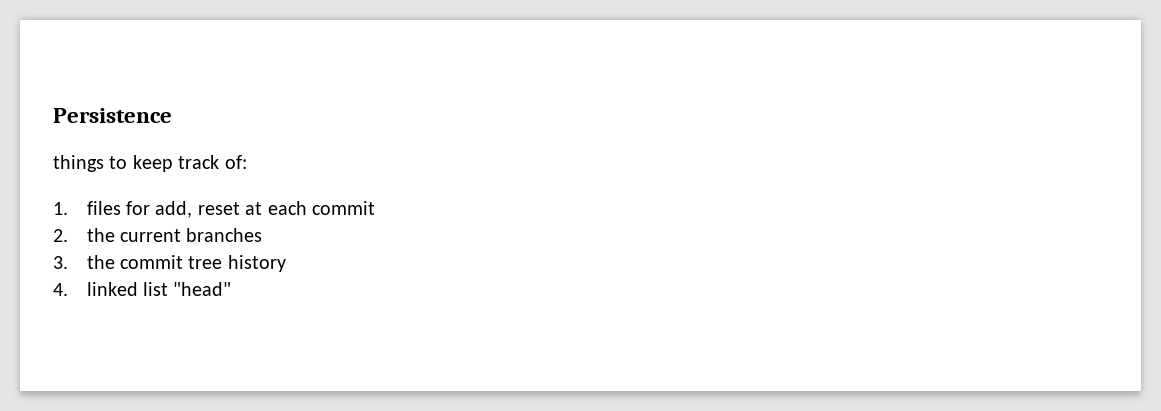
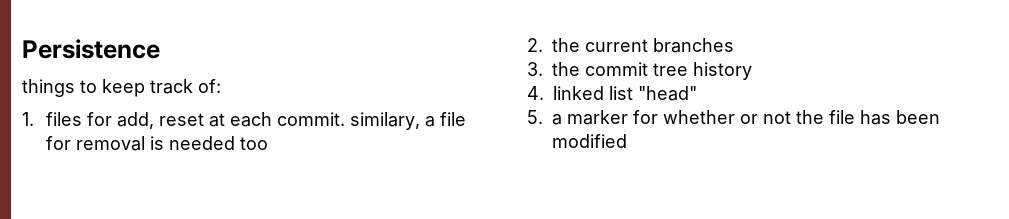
[312,201,376,215] commit -> [276,112,466,130] [45,136,268,151] commit. similary, a file for removal is needed too
(232, 289) none -> [527,110,940,125] [552,134,627,148] // 5. a marker for whether or not the file has been modified

